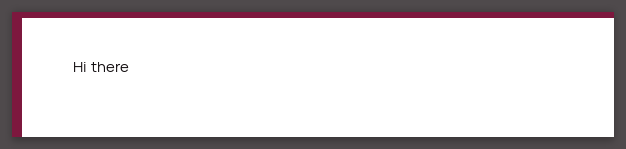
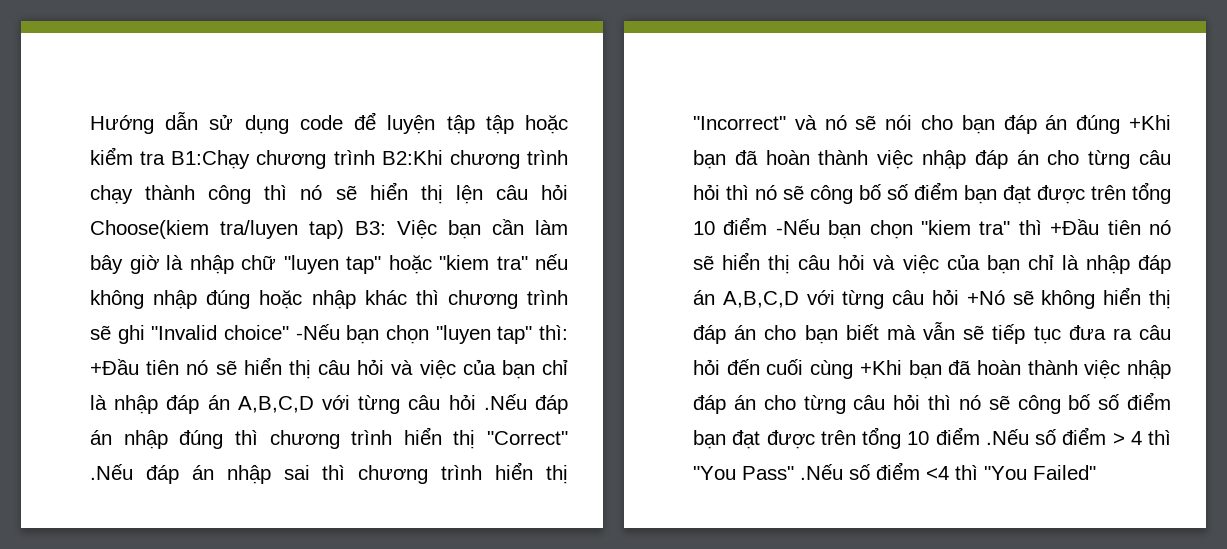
[73,62,130,72] Hi there -> [90,112,568,134] [90,147,568,169] [90,182,569,204] [90,219,568,239] [90,254,568,274] [90,290,568,309] [90,324,568,344] [90,357,569,379] [90,394,568,414] [90,427,568,449] [90,462,568,484] [693,115,1171,134] [693,150,1171,169] [693,182,1171,204] [693,217,1171,239] [693,252,1171,274] [693,287,1171,309] [693,322,1171,344] [693,359,1171,379] [693,392,1171,414] [693,427,1171,449] [693,462,1096,480] Hướng dẫn sử dụng code để luyện tập tập hoặc kiểm tra B1:Chạy chương trình B2:Khi chương trình chạy thành công thì nó sẽ hiển thị lện câu hỏi Choose(kiem tra/luyen tap) B3: Việc bạn cần làm bây giờ là nhập chữ "luyen tap" hoặc "kiem tra" nếu không nhập đúng hoặc nhập khác thì chương trình sẽ ghi "Invalid choice" -Nếu bạn chọn "luyen tap" thì: +Đầu tiên nó sẽ hiển thị câu hỏi và việc của bạn chỉ là nhập đáp án A,B,C,D với từng câu hỏi .Nếu đáp án nhập đúng thì chương trình hiển thị "Correct" .Nếu đáp án nhập sai thì chương trình hiển thị "Incorrect" và nó sẽ nói cho bạn đáp án đúng +Khi bạn đã hoàn thành việc nhập đáp án cho từng câu hỏi thì nó sẽ công bố số điểm bạn đạt được trên tổng 10 điểm -Nếu bạn chọn "kiem tra" thì +Đầu tiên nó sẽ hiển thị câu hỏi và việc của bạn chỉ là nhập đáp án A,B,C,D với từng câu hỏi +Nó sẽ không hiển thị đáp án cho bạn biết mà vẫn sẽ tiếp tục đưa ra câu hỏi đến cuối cùng +Khi bạn đã hoàn thành việc nhập đáp án cho từng câu hỏi thì nó sẽ công bố số điểm bạn đạt được trên tổng 10 điểm .Nếu số điểm > 4 thì "You Pass" .Nếu số điểm <4 thì "You Failed"

